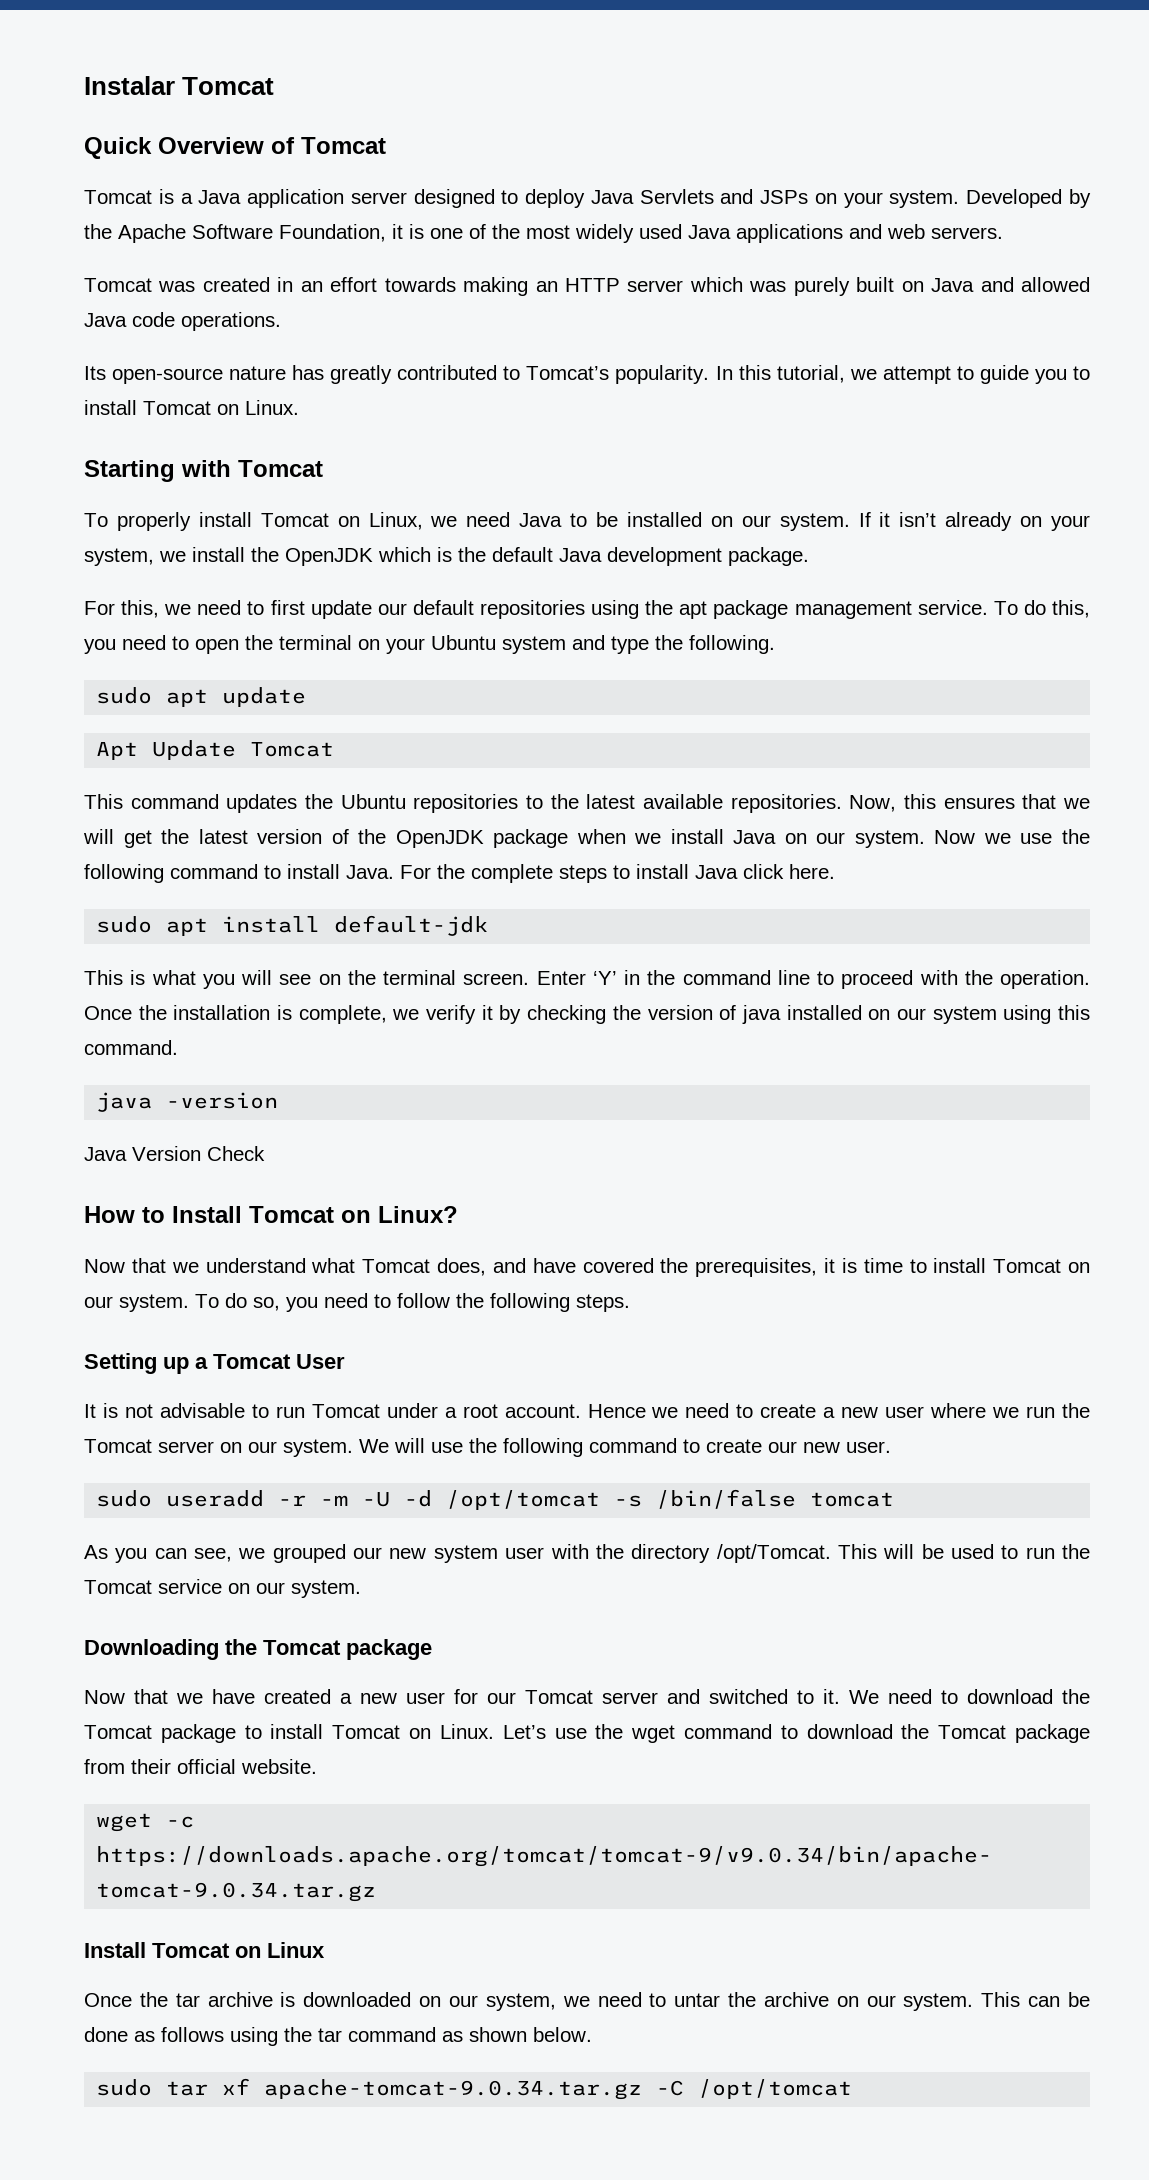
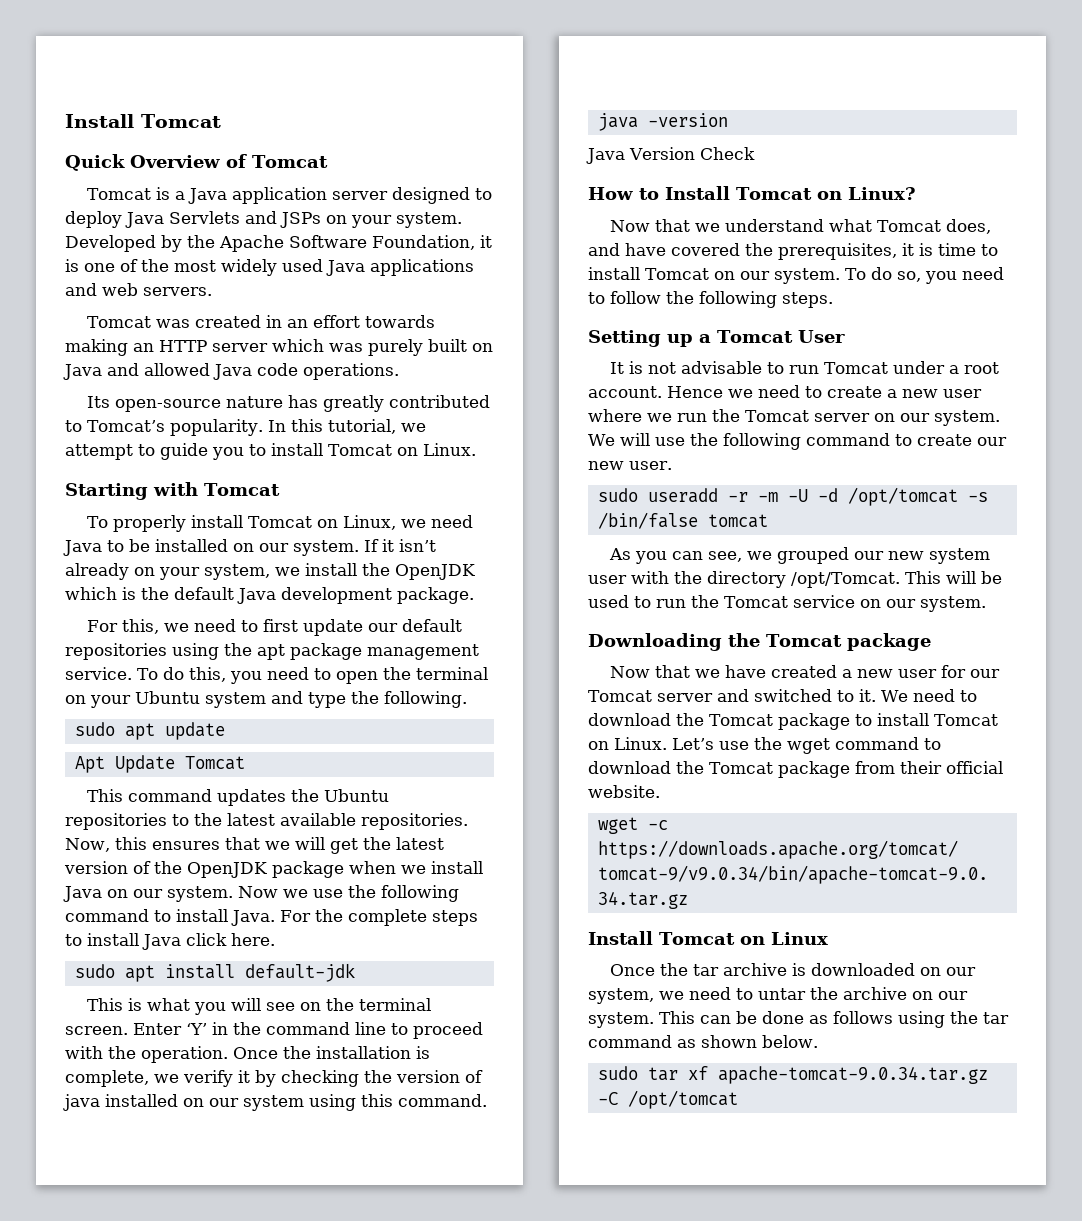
[84,76,175,95] Instalar -> [65,114,134,128] Install

